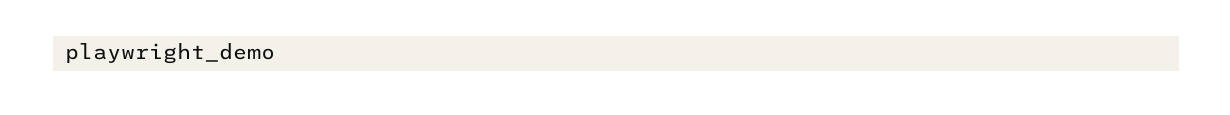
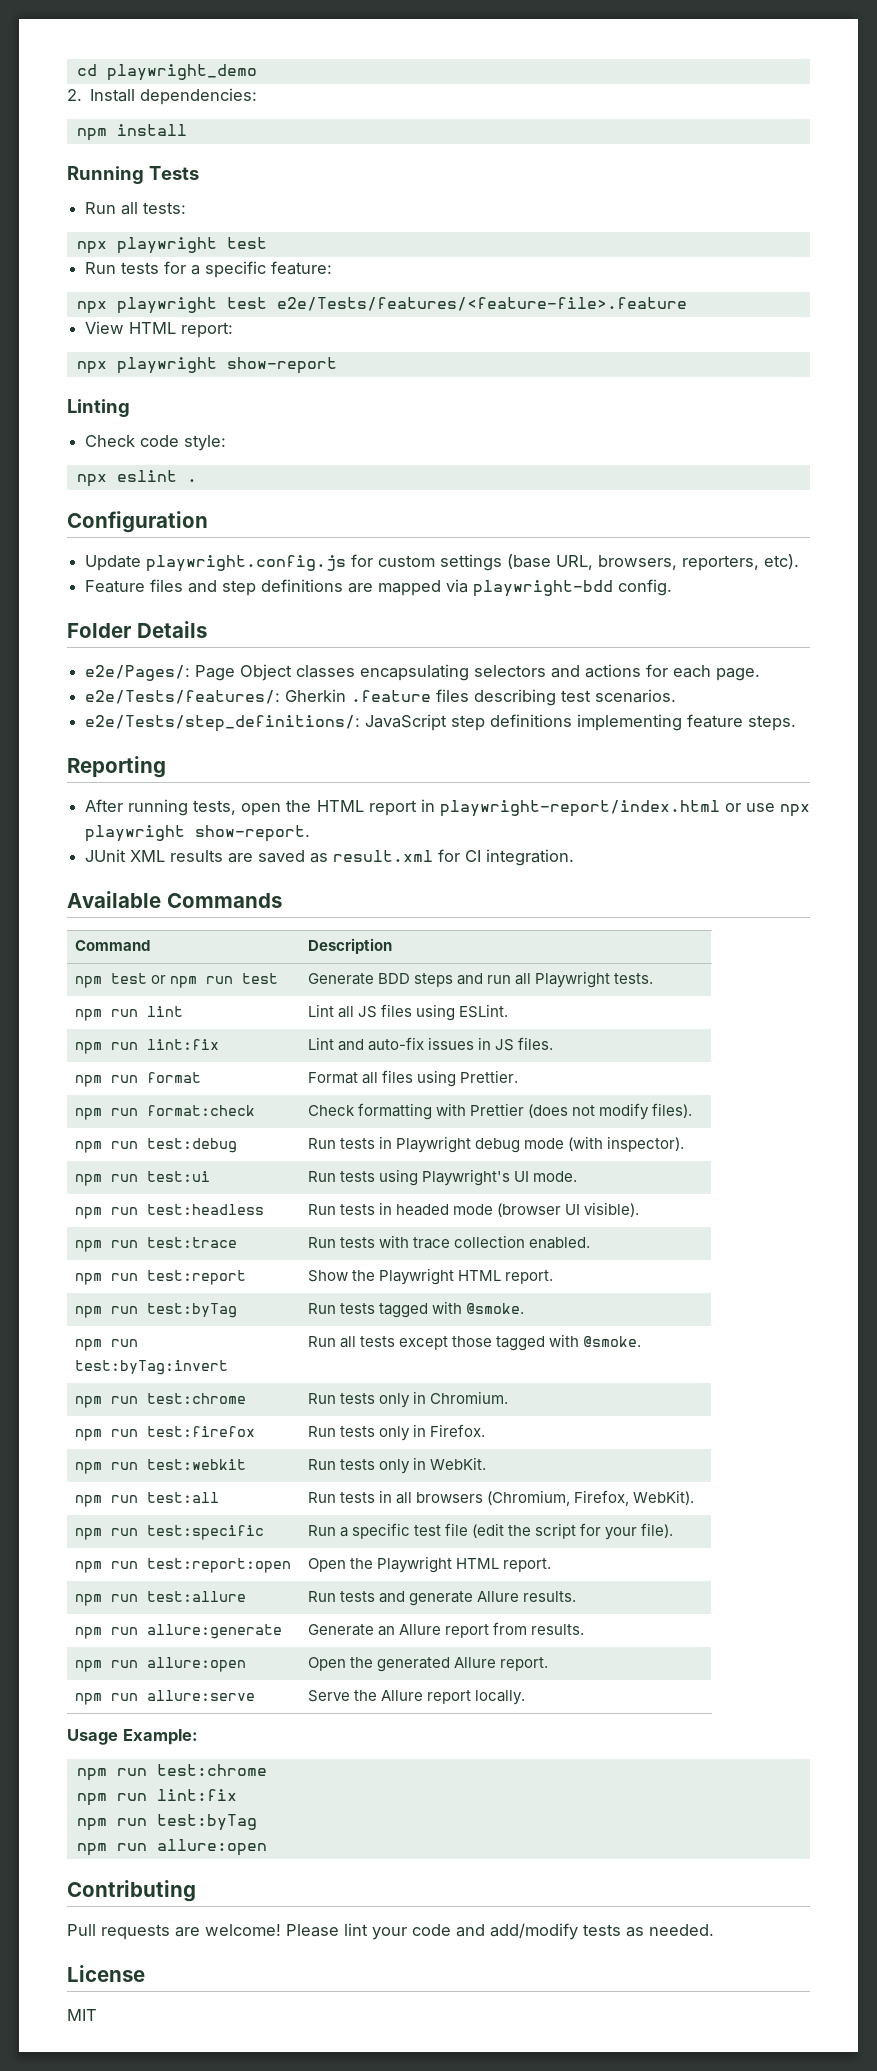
(65, 53) none -> [76,64,97,76] cd
(276, 53) none -> [67,88,258,105] [76,124,187,141] [67,166,199,184] [85,202,187,215] [76,237,267,254] [85,261,333,278] [76,297,687,314] [85,321,234,338] [76,357,337,374] [67,399,130,417] [85,435,227,451] [76,470,197,487] [67,511,208,533] [85,554,800,572] [85,579,673,597] [67,621,207,638] [85,664,761,681] [85,689,677,706] [85,714,797,732] [67,756,166,778] [85,799,811,817] [85,825,311,842] [85,849,575,866] [67,891,282,908] [74,940,150,951] [307,938,392,954] [74,973,278,988] [307,971,653,988] [74,1006,183,1021] [307,1004,508,1021] [74,1039,219,1054] [307,1037,553,1051] [74,1072,201,1087] [307,1070,518,1087] [74,1105,255,1120] [307,1103,692,1120] [74,1138,237,1153] [307,1136,684,1153] [74,1171,210,1186] [307,1169,577,1186] [74,1204,264,1219] [307,1202,639,1217] [74,1237,237,1252] [307,1235,590,1249] [74,1270,246,1285] [307,1268,553,1285] [74,1303,237,1318] [307,1301,524,1318] [74,1339,138,1351] [74,1360,228,1375] [307,1334,641,1351] [74,1393,246,1408] [307,1391,508,1408] [74,1426,255,1441] [307,1424,485,1441] [74,1459,246,1474] [307,1457,486,1474] [74,1492,219,1507] [307,1490,694,1506] [74,1525,264,1540] [307,1523,674,1540] [74,1558,291,1573] [307,1556,551,1573] [74,1591,246,1606] [307,1591,576,1606] [74,1624,282,1639] [307,1622,584,1638] [74,1657,246,1672] [307,1657,548,1672] [74,1690,255,1705] [307,1690,525,1705] [67,1729,198,1745] [76,1764,267,1781] [76,1789,237,1806] [76,1814,257,1831] [76,1839,267,1856] [67,1880,196,1902] [67,1923,714,1940] [67,1965,145,1982] [67,2009,97,2021] // 2. Install dependencies: // npm install // Running Tests // Run all tests: // npx playwright test // Run tests for a specific feature: // npx playwright test e2e/Tests/features/<feature-file>.feature // View HTML report: // npx playwright show-report // Linting // Check code style: // npx eslint . // Configuration // Update playwright.config.js for custom settings (base URL, browsers, reporters, etc). // Feature files and step definitions are mapped via playwright-bdd config. // Folder Details // e2e/Pages/: Page Object classes encapsulating selectors and actions for each page. // e2e/Tests/features/: Gherkin .feature files describing test scenarios. // e2e/Tests/step_definitions/: JavaScript step definitions implementing feature steps. // Reporting // After running tests, open the HTML report in playwright-report/index.html or use npx playwright show-report. // JUnit XML results are saved as result.xml for CI integration. // Available Commands // Command | Description // npm test or npm run test | Generate BDD steps and run all Playwright tests. // npm run lint | Lint all JS files using ESLint. // npm run lint:fix | Lint and auto-fix issues in JS files. // npm run format | Format all files using Prettier. // npm run format:check | Check formatting with Prettier (does not modify files). // npm run test:debug | Run tests in Playwright debug mode (with inspector). // npm run test:ui | Run tests using Playwright's UI mode. // npm run test:headless | Run tests in headed mode (browser UI visible). // npm run test:trace | Run tests with trace collection enabled. // npm run test:report | Show the Playwright HTML report. // npm run test:byTag | Run tests tagged with @smoke. // npm run test:byTag:invert | Run all tests except those tagged with @smoke. // npm run test:chrome | Run tests only in Chromium. // npm run test:firefox | Run tests only in Firefox. // npm run test:webkit | Run tests only in WebKit. // npm run test:all | Run tests in all browsers (Chromium, Firefox, WebKit). // npm run test:specific | Run a specific test file (edit the script for your file). // npm run test:report:open | Open the Playwright HTML report. // npm run test:allure | Run tests and generate Allure results. // npm run allure:generate | Generate an Allure report from results. // npm run allure:open | Open the generated Allure report. // npm run allure:serve | Serve the Allure report locally. // Usage Example: // npm run test:chrome // npm run lint:fix // npm run test:byTag // npm run allure:open // Contributing // Pull requests are welcome! Please lint your code and add/modify tests as needed. // License // MIT

